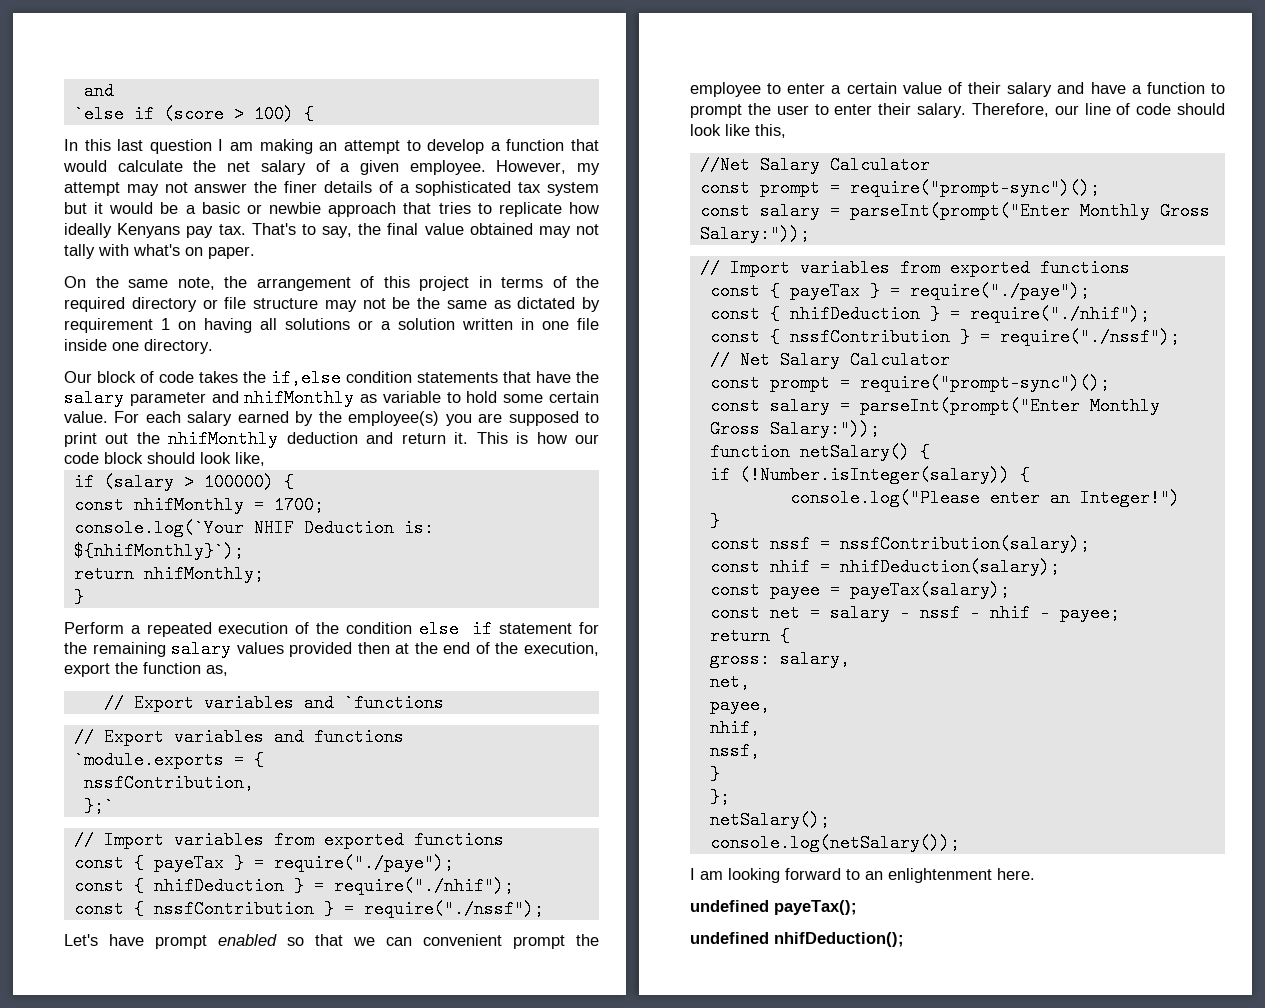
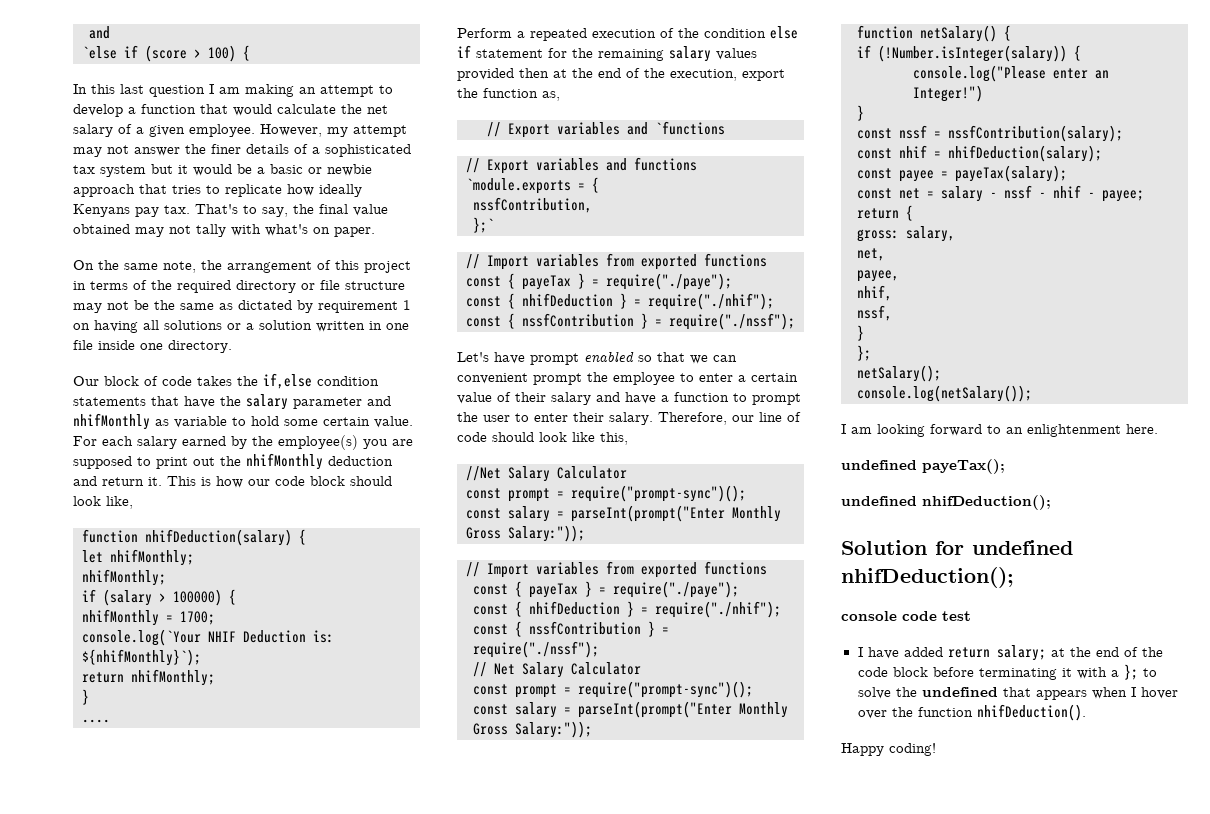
(265, 459) none -> [82,529,306,546] [82,549,194,566] [82,569,166,586] // function nhifDeduction(salary) { // let nhifMonthly; // nhifMonthly;
[73,496,124,514] const -> (236, 597) none
(84, 597) none -> [82,719,110,723] // ....
(904, 939) none -> [841,540,1073,555] [841,567,1014,588] [841,611,971,621] [857,645,1163,661] [857,664,1157,680] [857,687,1178,700] [857,704,1086,721] [841,743,936,756] // Solution for undefined nhifDeduction(); // console code test // I have added return salary; at the end of the code block before terminating it with a }; to solve the undefined that appears when I hover over the function nhifDeduction(). // Happy coding!

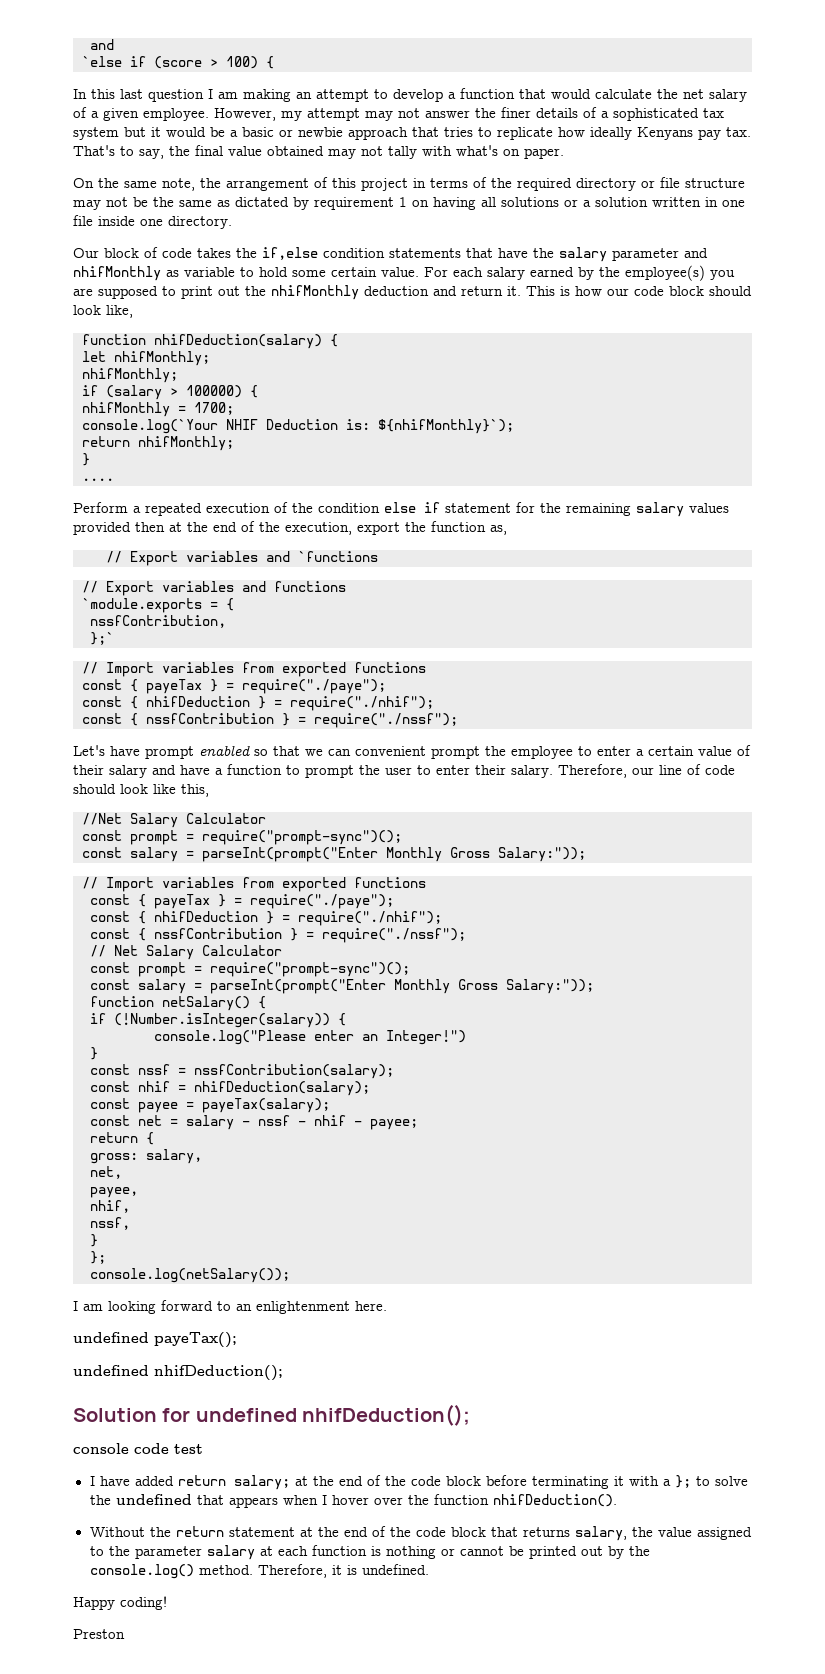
[857,365,941,382] // netSalary(); -> (106, 1257) none
(1086, 712) none -> [89,1526,752,1541] [89,1545,650,1560] [89,1564,429,1579] // Without the return statement at the end of the code block that returns salary, the value assigned to the parameter salary at each function is nothing or cannot be printed out by the console.log() method. Therefore, it is undefined.
(936, 749) none -> [73,1629,125,1639] // Preston

